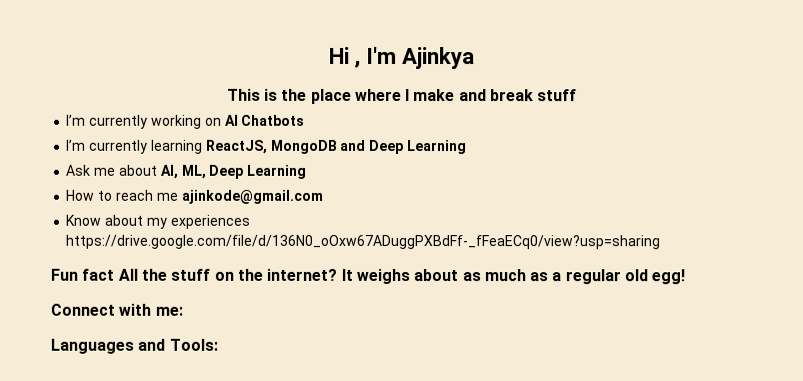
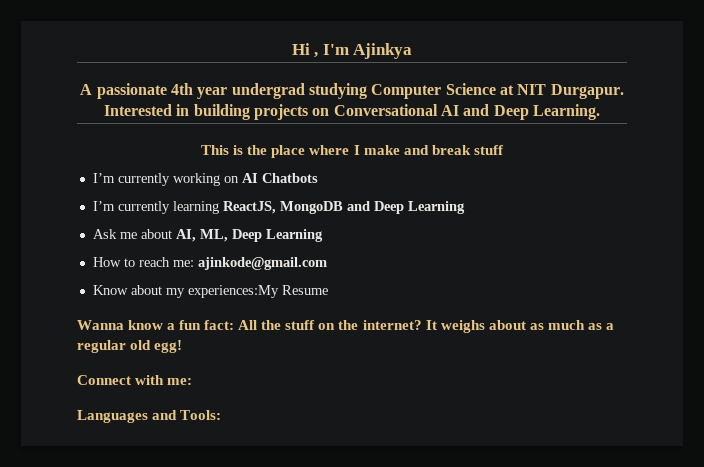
(475, 58) none -> [80,83,624,99] [104,104,600,120] // A passionate 4th year undergrad studying Computer Science at NIT Durgapur. Interested in building projects on Conversational AI and Deep Learning.
[155,192,178,201] me -> [172,260,194,267] me:
[169,214,250,229] [65,234,661,250] [50,268,115,281] experiences https://drive.google.com/file/d/136N0_oOxw67ADuggPXBdFf-_fFeaECq0/view?usp=sharing // Fun fact -> [187,285,328,298] [77,320,235,330] experiences:My Resume // Wanna know a fun fact:

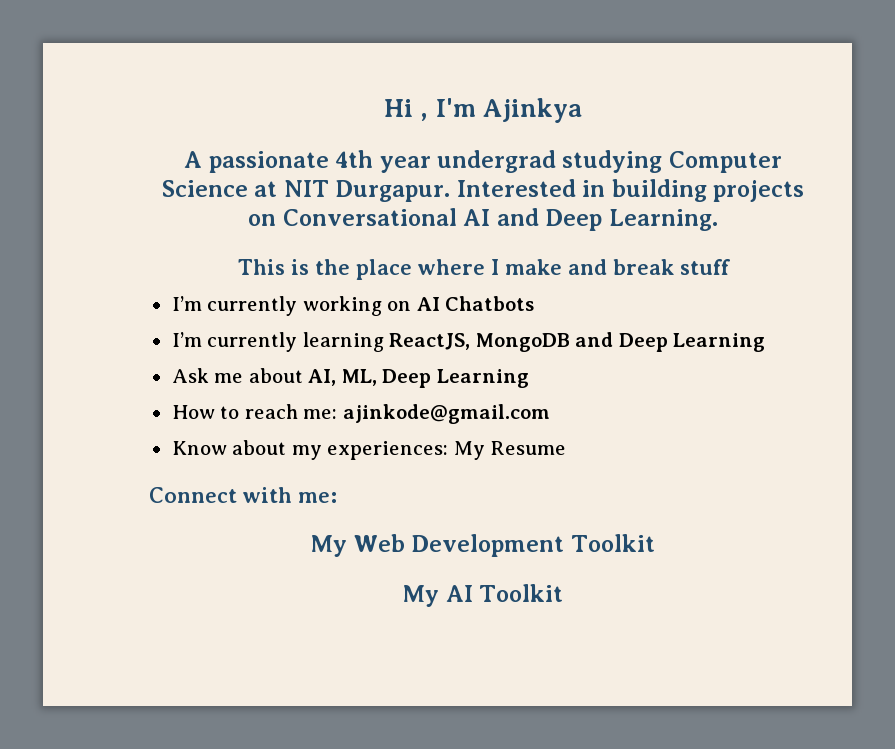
[187,285,279,298] experiences:My -> [327,441,485,460] experiences: My
[77,320,614,333] [77,340,183,353] [77,375,193,385] [77,410,222,423] Wanna know a fun fact: All the stuff on the internet? It weighs about as much as a regular old egg! // Connect with me: // Languages and Tools: -> [149,487,337,503] [311,534,655,557] [403,584,563,607] Connect with me: // My Web Development Toolkit // My AI Toolkit

